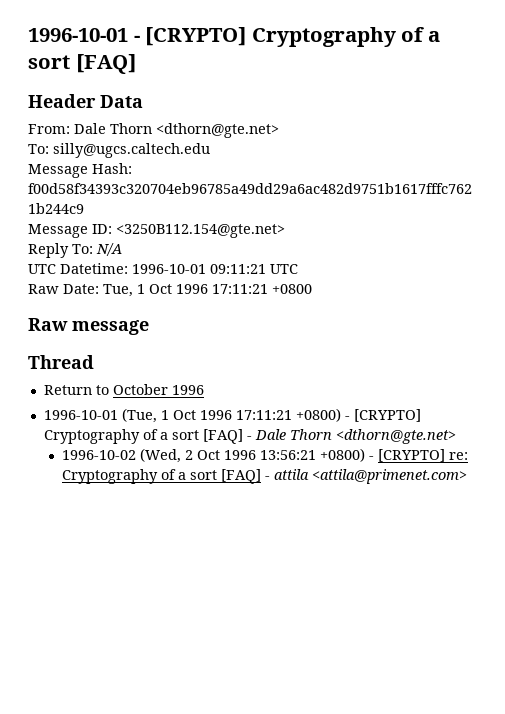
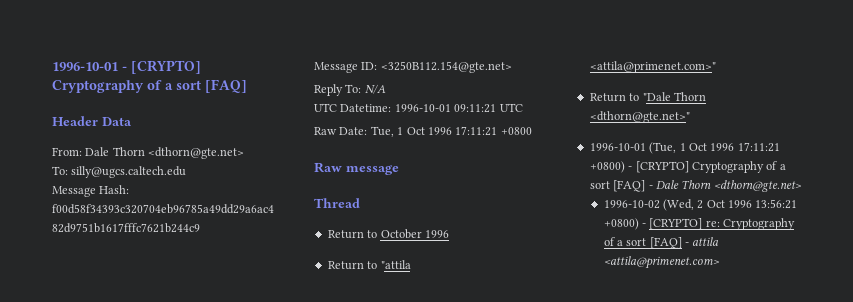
(204, 390) none -> [327,260,411,270] [589,61,716,73] [589,92,706,102] [589,111,690,123] // Return to "attila <attila@primenet.com>" // Return to "Dale Thorn <dthorn@gte.net>"

